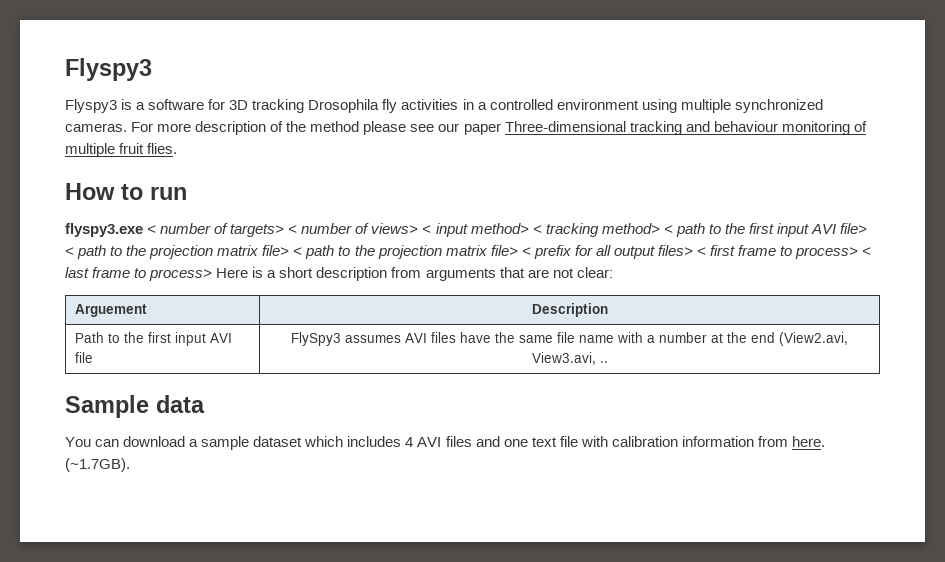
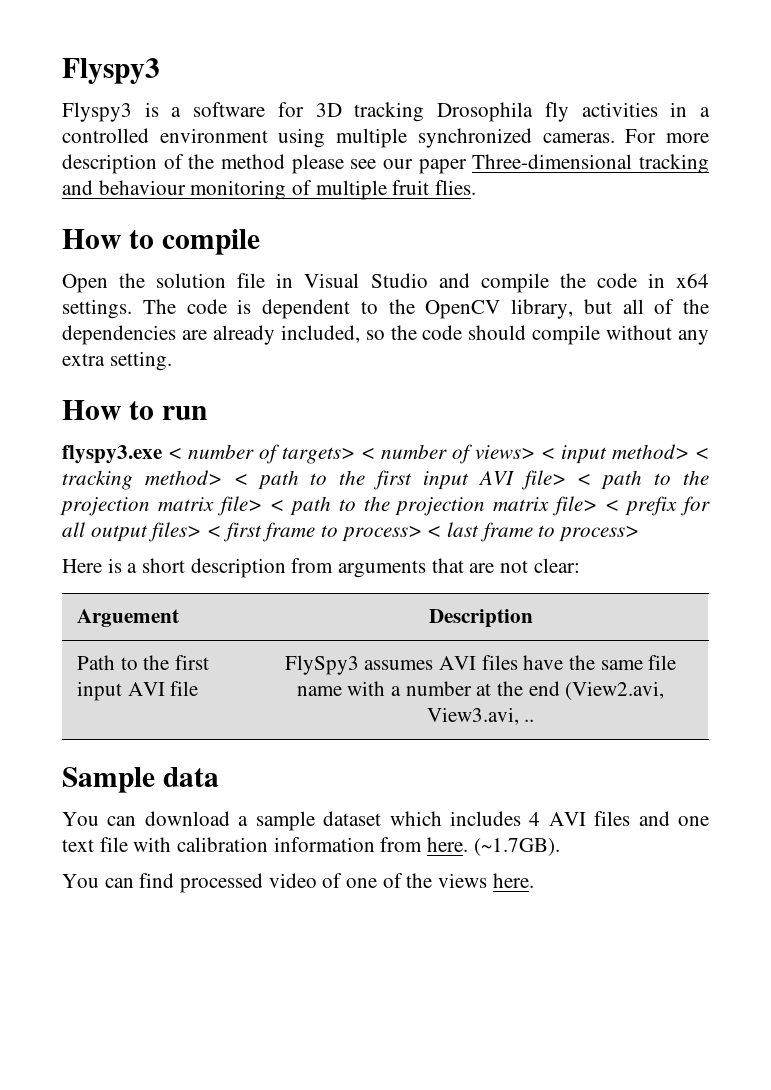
(178, 148) none -> [62,229,260,255] [62,273,710,293] [62,299,709,319] [62,325,709,345] [62,351,172,371] // How to compile // Open the solution file in Visual Studio and compile the code in x64 settings. The code is dependent to the OpenCV library, but all of the dependencies are already included, so the code should compile without any extra setting.
(213, 275) none -> (640, 533) //
(130, 465) none -> [62,873,534,893] // You can find processed video of one of the views here.

